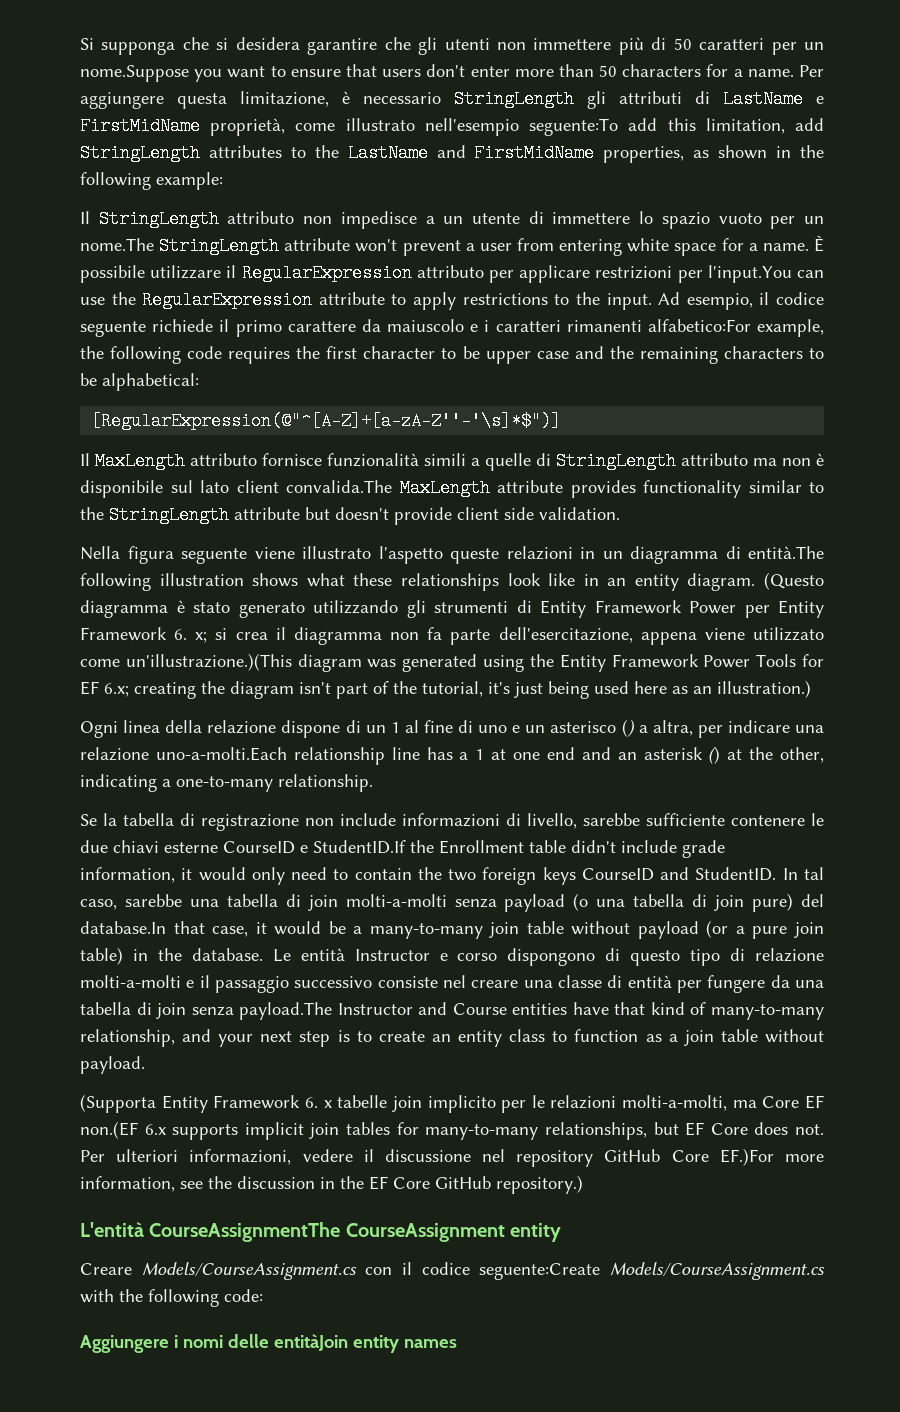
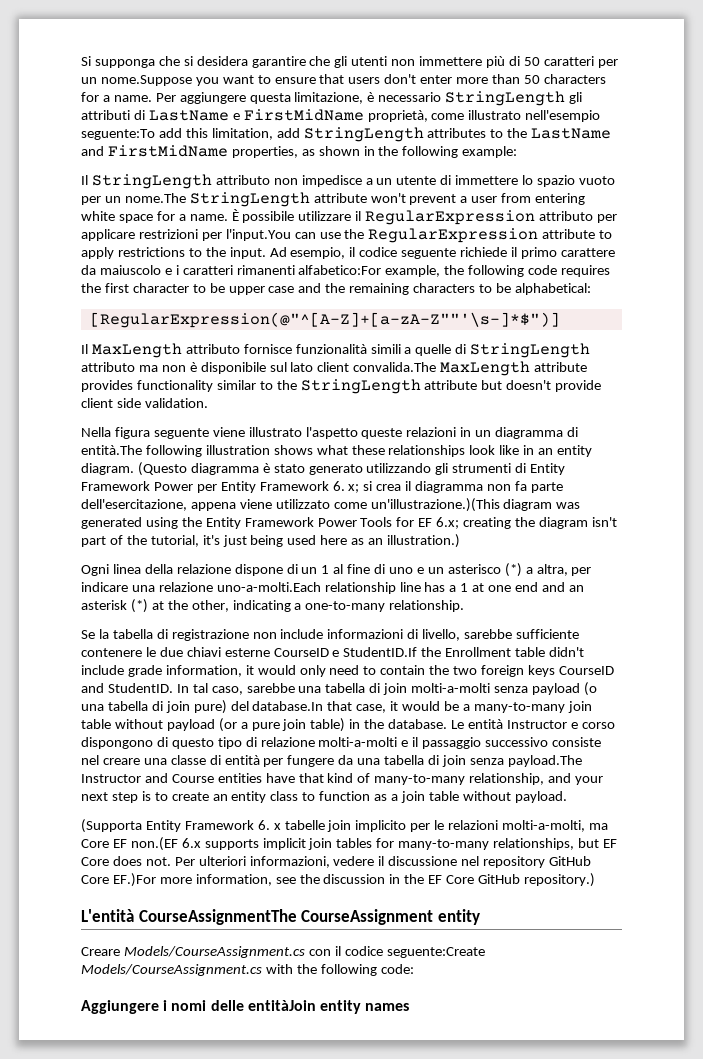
[91,412,562,430] [RegularExpression(@"^[A-Z]+[a-zA-Z''-'\s]*$")] -> [89,312,560,328] [RegularExpression(@"^[A-Z]+[a-zA-Z""'\s-]*$")]
[621,719,635,737] () -> [504,563,522,577] (*)
[708,746,721,764] () -> [130,599,148,613] (*)

